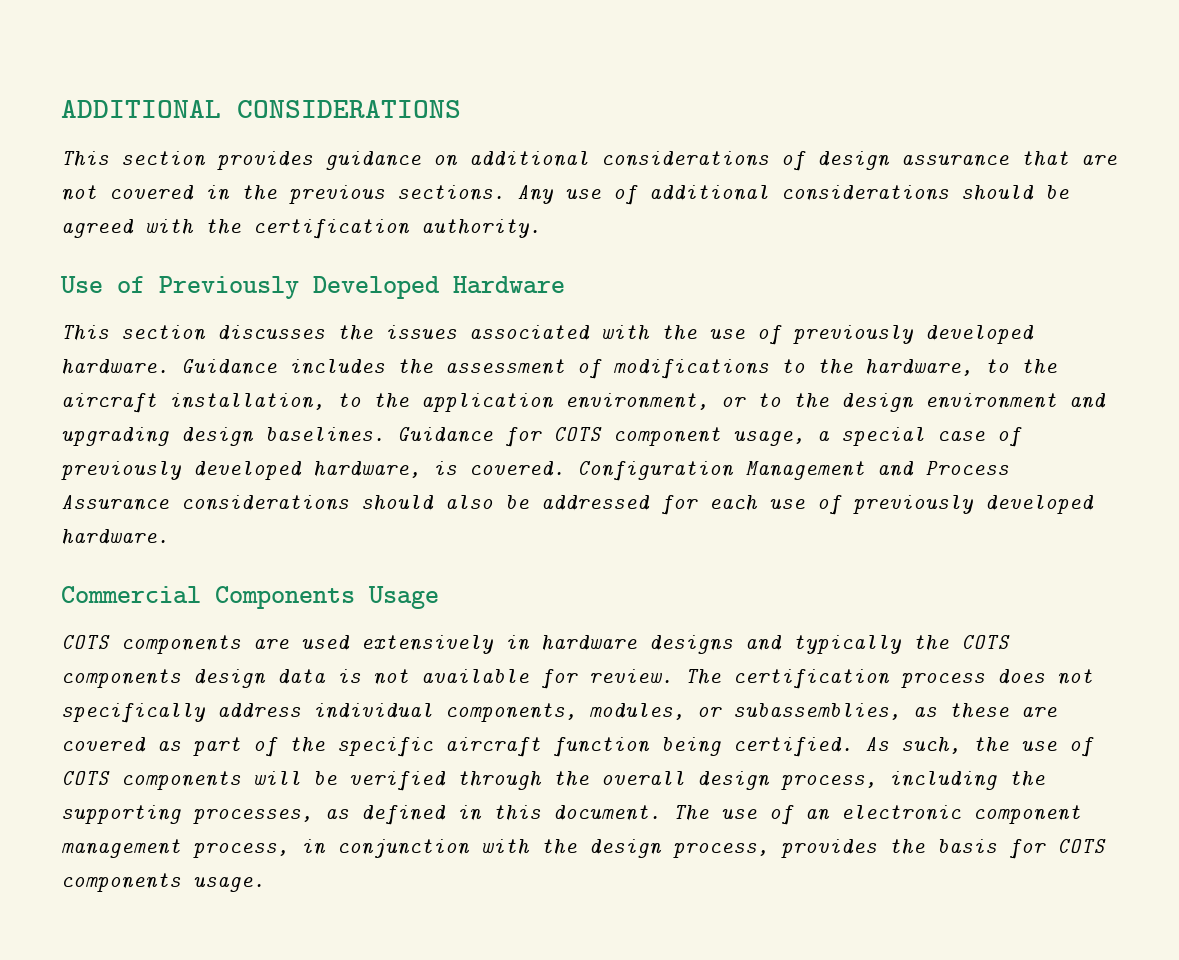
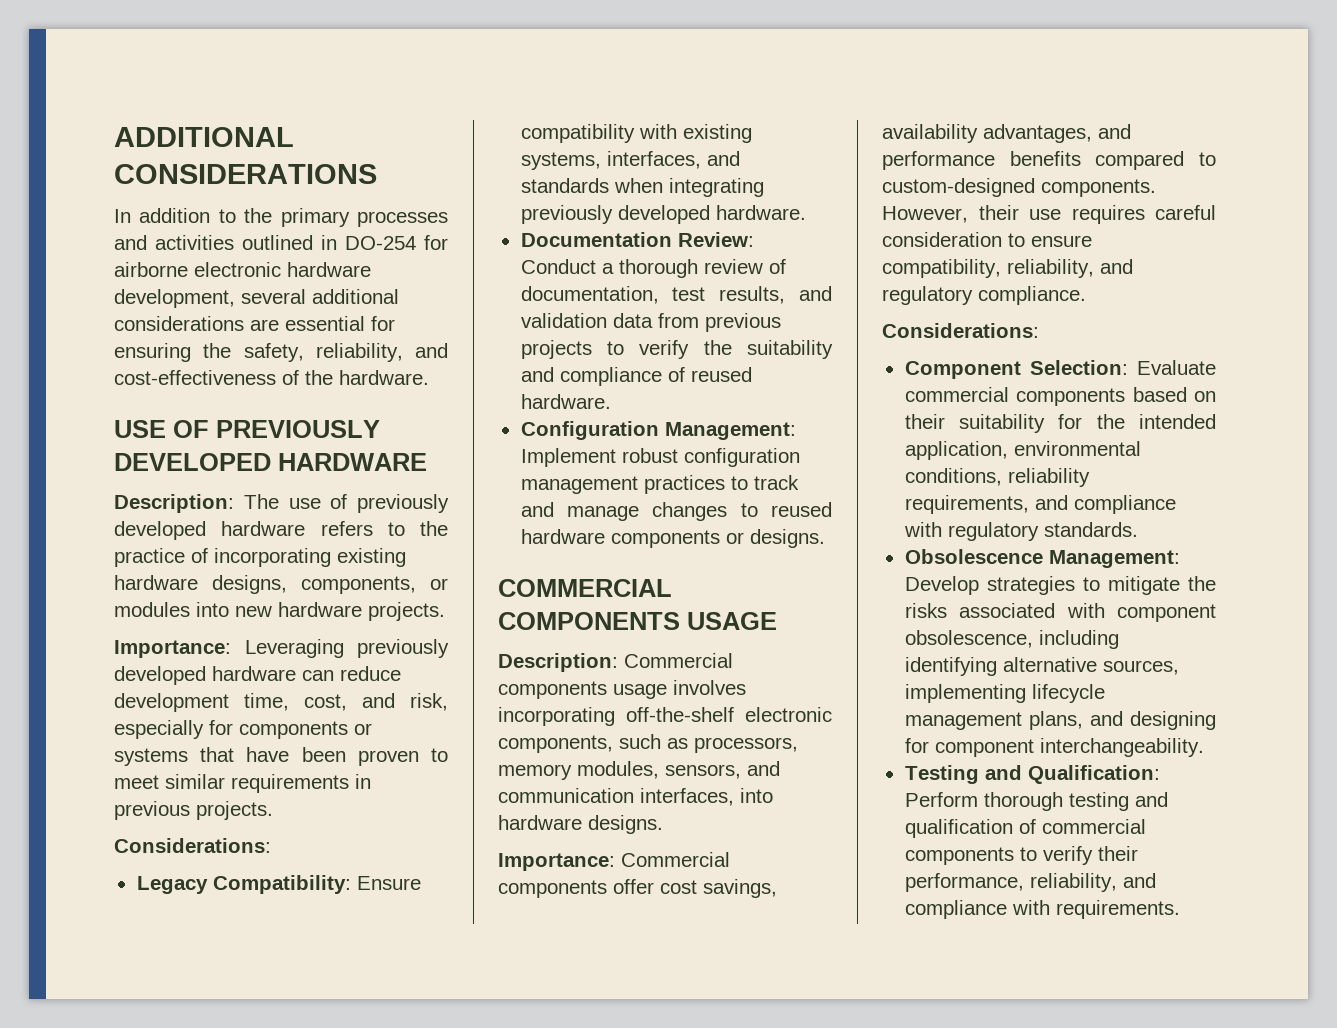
[61,151,1117,171] [61,185,1069,205] [61,219,541,239] [60,276,565,299] [61,325,1034,345] [61,359,1057,379] [61,393,1106,413] [61,427,1022,447] [61,461,1009,481] [61,495,1094,515] [61,529,169,545] [61,586,439,609] [61,635,1010,654] [61,669,1093,689] [61,703,1057,723] [61,737,1094,757] [61,771,1045,791] [61,805,1081,825] [61,839,1106,859] [61,873,265,892] This section provides guidance on additional considerations of design assurance that are not covered in the previous sections. Any use of additional considerations should be agreed with the certification authority. // Use of Previously Developed Hardware // This section discusses the issues associated with the use of previously developed hardware. Guidance includes the assessment of modifications to the hardware, to the aircraft installation, to the application environment, or to the design environment and upgrading design baselines. Guidance for COTS component usage, a special case of previously developed hardware, is covered. Configuration Management and Process Assurance considerations should also be addressed for each use of previously developed hardware. // Commercial Components Usage // COTS components are used extensively in hardware designs and typically the COTS components design data is not available for review. The certification process does not specifically address individual components, modules, or subassemblies, as these are covered as part of the specific aircraft function being certified. As such, the use of COTS components will be verified through the overall design process, including the supporting processes, as defined in this document. The use of an electronic component management process, in conjunction with the design process, provides the basis for COTS components usage. -> [114,208,448,227] [114,235,448,250] [114,262,371,277] [114,289,399,308] [114,316,395,331] [114,343,448,362] [114,370,429,385] [114,420,380,438] [114,453,427,471] [114,494,449,513] [114,521,448,540] [114,548,406,567] [114,575,448,594] [114,602,445,621] [114,639,449,658] [114,666,401,685] [114,693,448,712] [114,720,372,739] [114,747,448,766] [114,774,371,793] [114,801,273,820] [114,838,271,853] [136,875,421,894] [520,124,752,143] [520,151,740,170] [520,178,764,197] [520,205,806,224] [520,232,754,247] [520,259,786,278] [520,286,832,304] [520,313,781,332] [520,340,833,359] [520,367,752,386] [520,394,611,409] [520,421,796,440] [520,448,800,467] [520,475,799,494] [520,502,832,521] [520,529,825,548] [498,579,672,597] [498,612,777,630] [498,653,733,672] [498,680,746,699] [498,707,832,726] [498,734,798,753] [498,761,780,780] [498,788,773,806] [498,815,663,834] [498,852,730,871] [498,879,777,898] [882,124,1131,143] [882,151,1216,170] [882,178,1156,197] [882,205,1216,224] [882,232,1092,247] [882,259,1133,278] [882,286,1086,305] [882,323,1039,338] [904,360,1216,379] [904,387,1216,406] [904,414,1216,433] [904,441,1141,460] [904,468,1090,487] [904,495,1176,514] [903,522,1138,541] [904,549,1180,568] [904,576,1216,595] [904,603,1216,622] [904,630,1119,649] [904,657,1179,676] [904,684,1105,703] [904,711,1216,730] [904,738,1204,757] [904,765,1160,784] [904,792,1168,811] [904,819,1146,838] [904,846,1138,865] [904,873,1156,892] [904,900,1180,919] In addition to the primary processes and activities outlined in DO-254 for airborne electronic hardware development, several additional considerations are essential for ensuring the safety, reliability, and cost-effectiveness of the hardware. // USE OF PREVIOUSLY DEVELOPED HARDWARE // Description: The use of previously developed hardware refers to the practice of incorporating existing hardware designs, components, or modules into new hardware projects. // Importance: Leveraging previously developed hardware can reduce development time, cost, and risk, especially for components or systems that have been proven to meet similar requirements in previous projects. // Considerations: // Legacy Compatibility: Ensure compatibility with existing systems, interfaces, and standards when integrating previously developed hardware. // Documentation Review: Conduct a thorough review of documentation, test results, and validation data from previous projects to verify the suitability and compliance of reused hardware. // Configuration Management: Implement robust configuration management practices to track and manage changes to reused hardware components or designs. // COMMERCIAL COMPONENTS USAGE // Description: Commercial components usage involves incorporating off-the-shelf electronic components, such as processors, memory modules, sensors, and communication interfaces, into hardware designs. // Importance: Commercial components offer cost savings, availability advantages, and performance benefits compared to custom-designed components. However, their use requires careful consideration to ensure compatibility, reliability, and regulatory compliance. // Considerations: // Component Selection: Evaluate commercial components based on their suitability for the intended application, environmental conditions, reliability requirements, and compliance with regulatory standards. // Obsolescence Management: Develop strategies to mitigate the risks associated with component obsolescence, including identifying alternative sources, implementing lifecycle management plans, and designing for component interchangeability. // Testing and Qualification: Perform thorough testing and qualification of commercial components to verify their performance, reliability, and compliance with requirements.

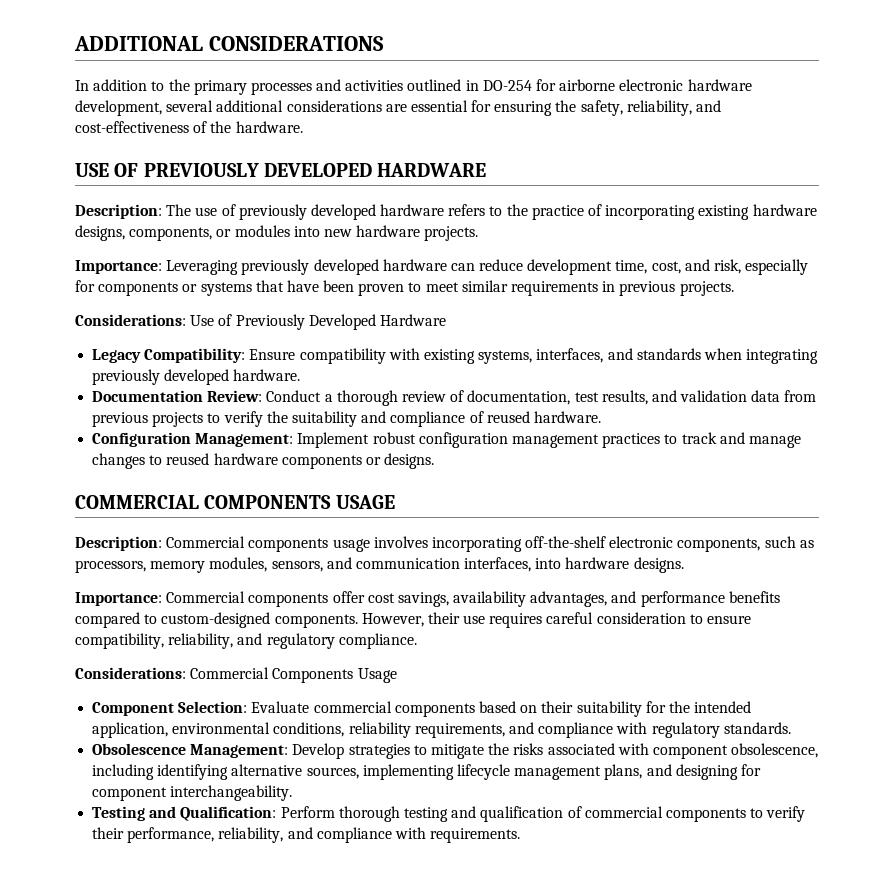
(271, 845) none -> [190,314,446,330] Use of Previously Developed Hardware
(1039, 330) none -> [190,667,397,683] Commercial Components Usage

